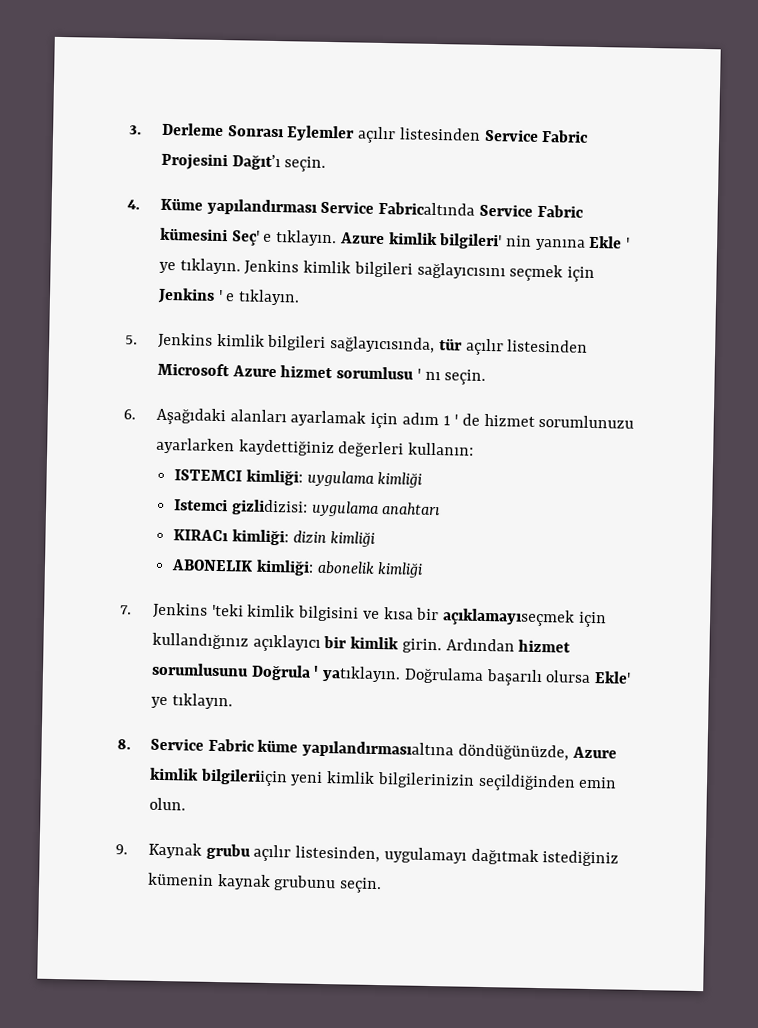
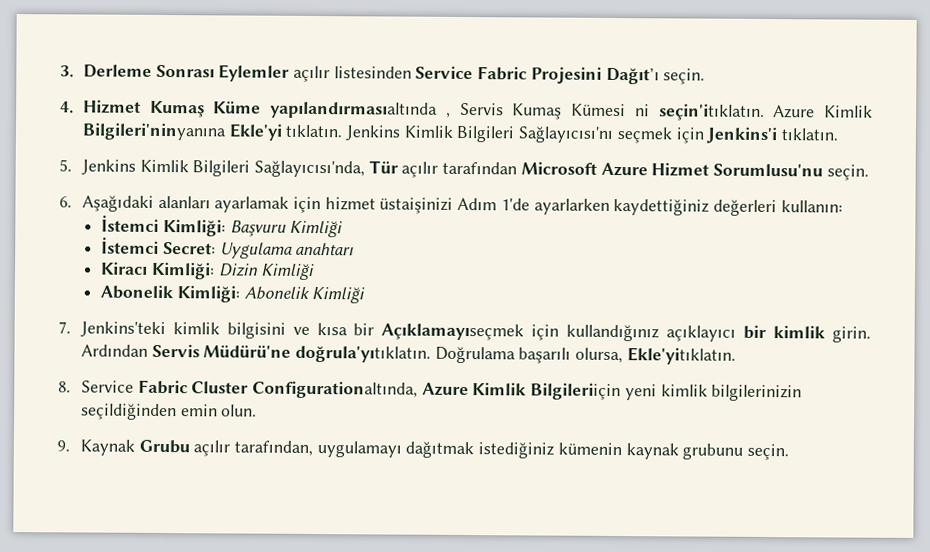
[159,197,583,218] [159,227,631,251] [158,258,596,283] [156,287,301,306] [125,332,589,356] [156,362,441,381] Küme yapılandırması Service Fabricaltında Service Fabric kümesini Seç' e tıklayın. Azure kimlik bilgileri' nin yanına Ekle ' ye tıklayın. Jenkins kimlik bilgileri sağlayıcısını seçmek için Jenkins ' e tıklayın. // 5. Jenkins kimlik bilgileri sağlayıcısında, tür açılır listesinden Microsoft Azure hizmet sorumlusu ' nı -> [82,99,873,121] [81,122,839,145] [59,159,824,178] Hizmet Kumaş Küme yapılandırmasıaltında , Servis Kumaş Kümesi ni seçin'itıklatın. Azure Kimlik Bilgileri'ninyanına Ekle'yi tıklatın. Jenkins Kimlik Bilgileri Sağlayıcısı'nı seçmek için Jenkins'i tıklatın. // 5. Jenkins Kimlik Bilgileri Sağlayıcısı'nda, Tür açılır tarafından Microsoft Azure Hizmet Sorumlusu'nu
[401,412,635,429] [155,437,475,458] [174,469,424,488] [174,498,442,517] [173,529,377,547] [171,559,425,578] adım 1 ' de hizmet sorumlunuzu ayarlarken kaydettiğiniz değerleri kullanın: // ISTEMCI kimliği: uygulama kimliği // Istemci gizlidizisi: uygulama anahtarı // KIRACı kimliği: dizin kimliği // ABONELIK kimliği: abonelik kimliği -> [324,197,843,217] [101,215,344,238] [101,237,355,259] [101,261,316,281] [100,284,366,304] hizmet üstaişinizi Adım 1'de ayarlarken kaydettiğiniz değerleri kullanın: // İstemci Kimliği: Başvuru Kimliği // İstemci Secret: Uygulama anahtarı // Kiracı Kimliği: Dizin Kimliği // Abonelik Kimliği: Abonelik Kimliği
[152,602,244,619] Jenkins 'teki -> [79,321,166,338] Jenkins'teki
[442,608,576,627] açıklamayıseçmek -> [381,323,525,341] Açıklamayıseçmek
[518,639,572,653] [150,662,632,687] [150,693,233,710] [117,737,617,761] [148,767,288,787] hizmet sorumlusunu Doğrula ' yatıklayın. Doğrulama başarılı olursa Ekle' ye tıklayın. // 8. Service Fabric küme yapılandırmasıaltına döndüğünüzde, Azure kimlik bilgileriiçin -> [151,343,736,365] [58,379,622,401] Servis Müdürü'ne doğrula'yıtıklatın. Doğrulama başarılı olursa, Ekle'yitıklatın. // 8. Service Fabric Cluster Configurationaltında, Azure Kimlik Bilgileriiçin
[205,843,381,863] grubu açılır listesinden, -> [138,439,313,457] Grubu açılır tarafından,

